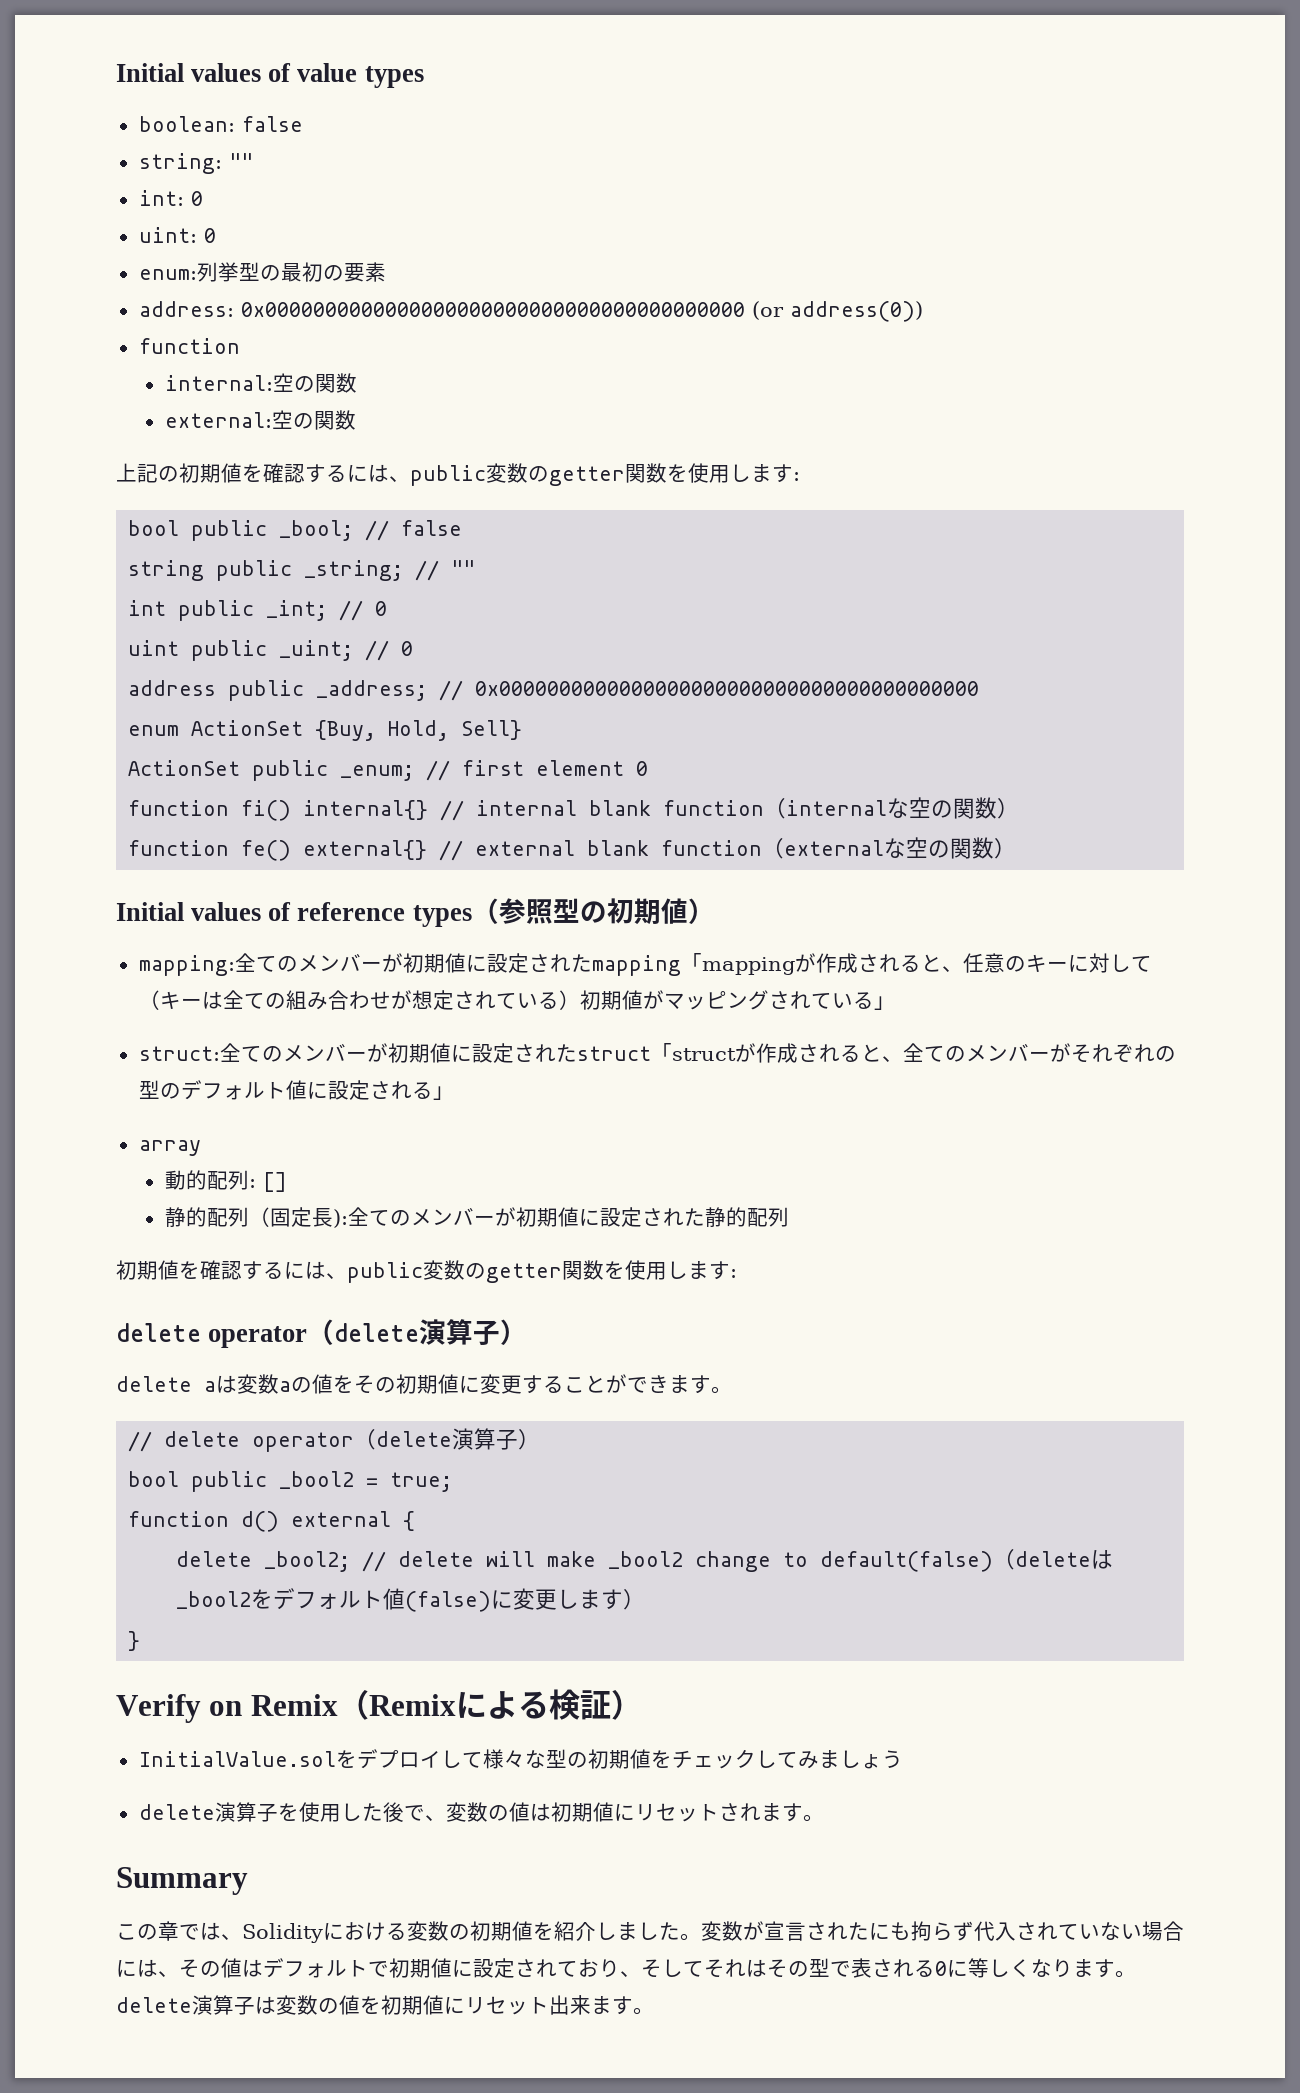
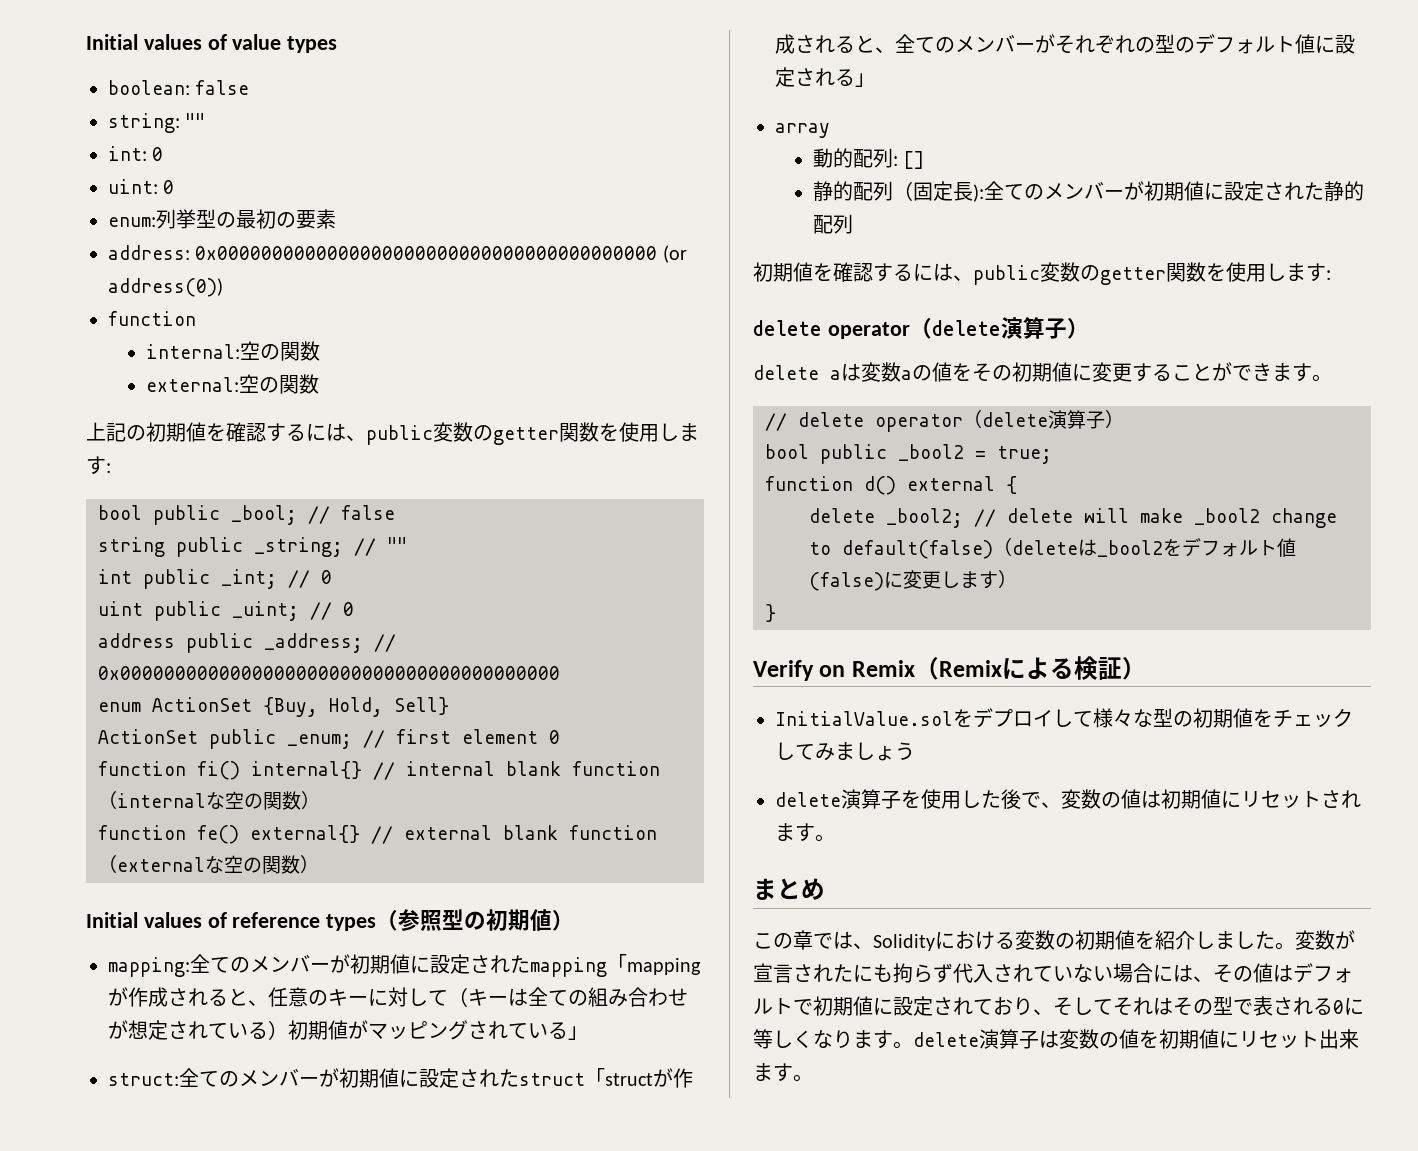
[116,1867,248,1895] Summary -> [753,878,825,900] まとめ

